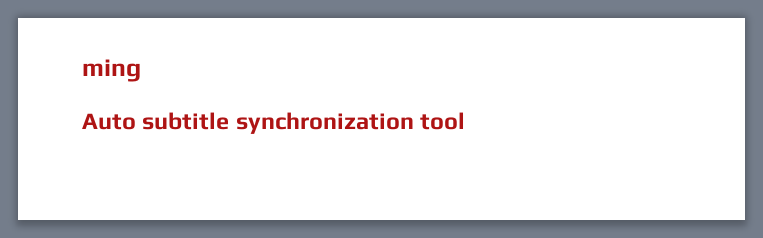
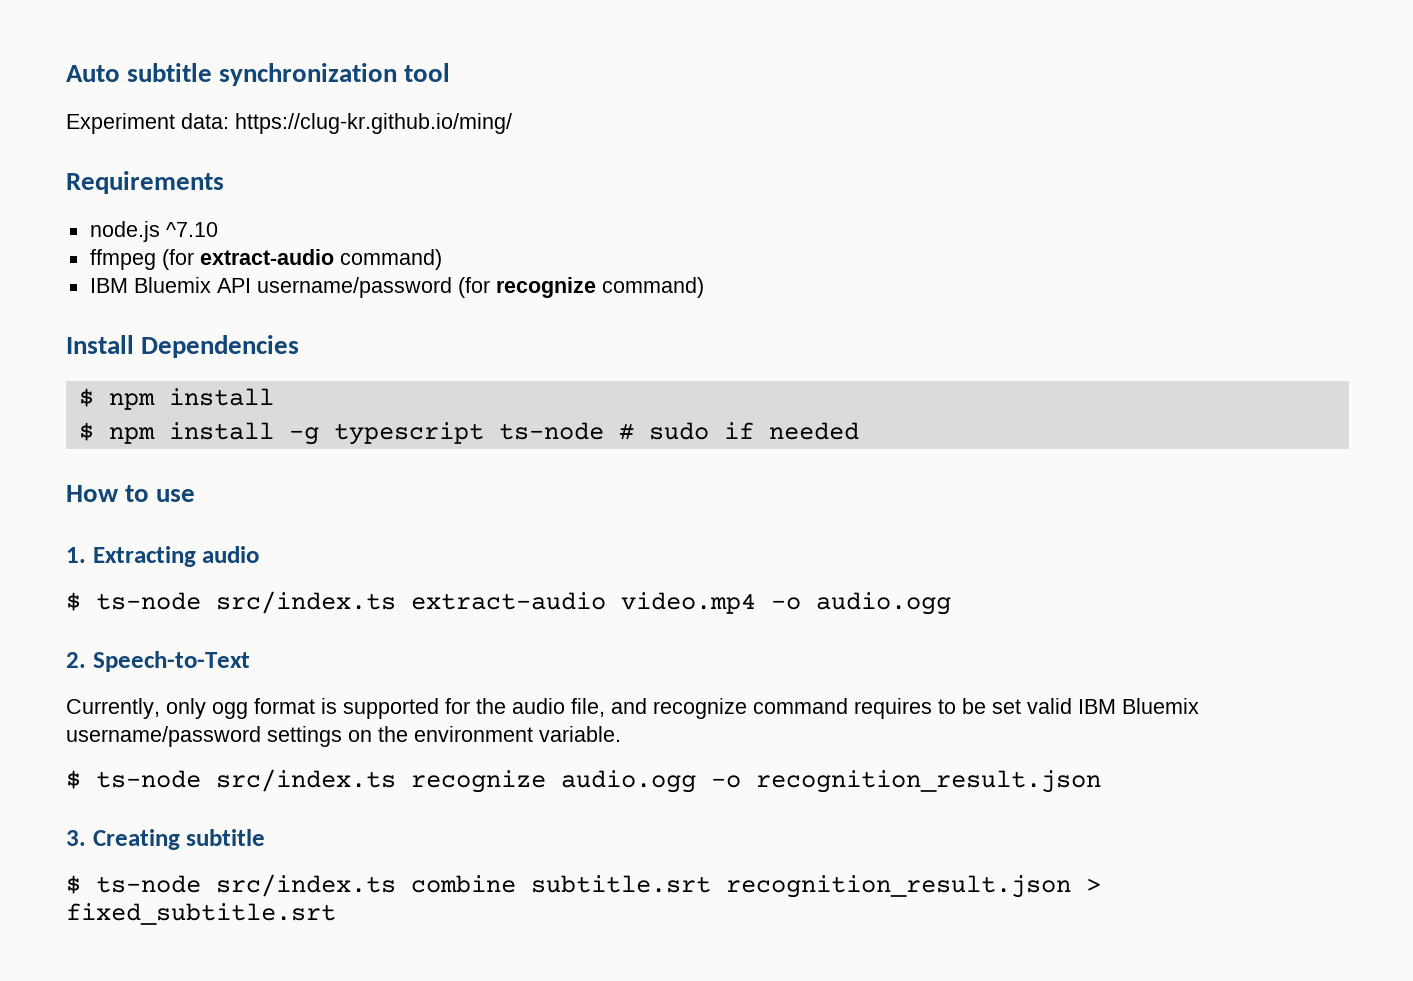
[82,59,141,82] ming // -> (66, 73) none
(466, 121) none -> [66,113,512,134] [66,171,224,194] [89,221,218,242] [89,249,442,270] [89,277,704,298] [66,335,300,358] [78,388,274,410] [78,422,859,445] [66,485,196,502] [66,546,260,567] [66,591,951,615] [66,651,250,672] [66,698,1199,719] [66,726,621,747] [66,769,1101,793] [66,829,266,850] [66,874,1101,898] [66,903,336,925] // Experiment data: https://clug-kr.github.io/ming/ // Requirements // node.js ^7.10 // ffmpeg (for extract-audio command) // IBM Bluemix API username/password (for recognize command) // Install Dependencies // $ npm install // $ npm install -g typescript ts-node # sudo if needed // How to use // 1. Extracting audio // $ ts-node src/index.ts extract-audio video.mp4 -o audio.ogg // 2. Speech-to-Text // Currently, only ogg format is supported for the audio file, and recognize command requires to be set valid IBM Bluemix username/password settings on the environment variable. // $ ts-node src/index.ts recognize audio.ogg -o recognition_result.json // 3. Creating subtitle // $ ts-node src/index.ts combine subtitle.srt recognition_result.json > fixed_subtitle.srt

